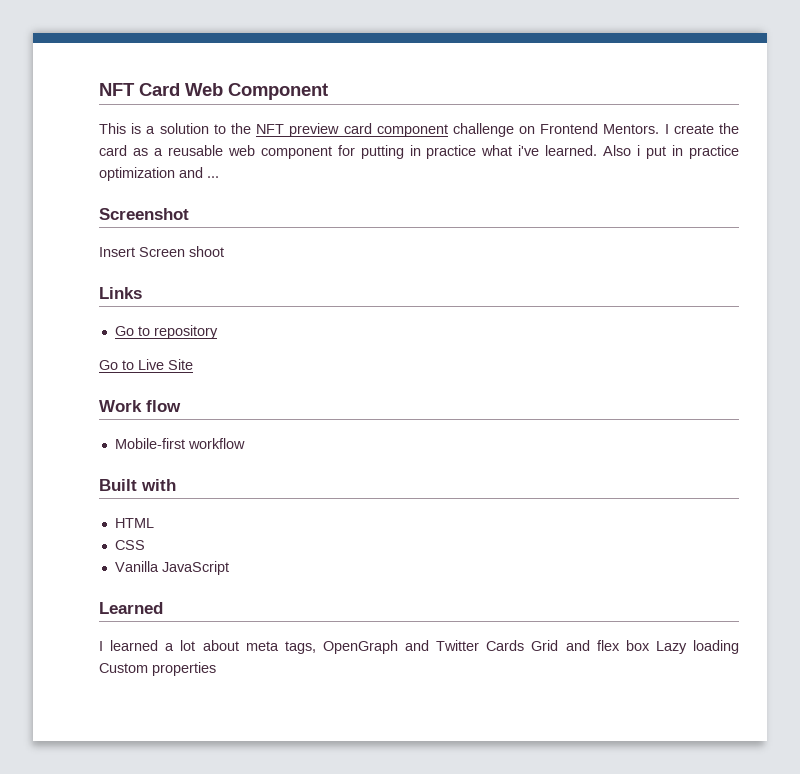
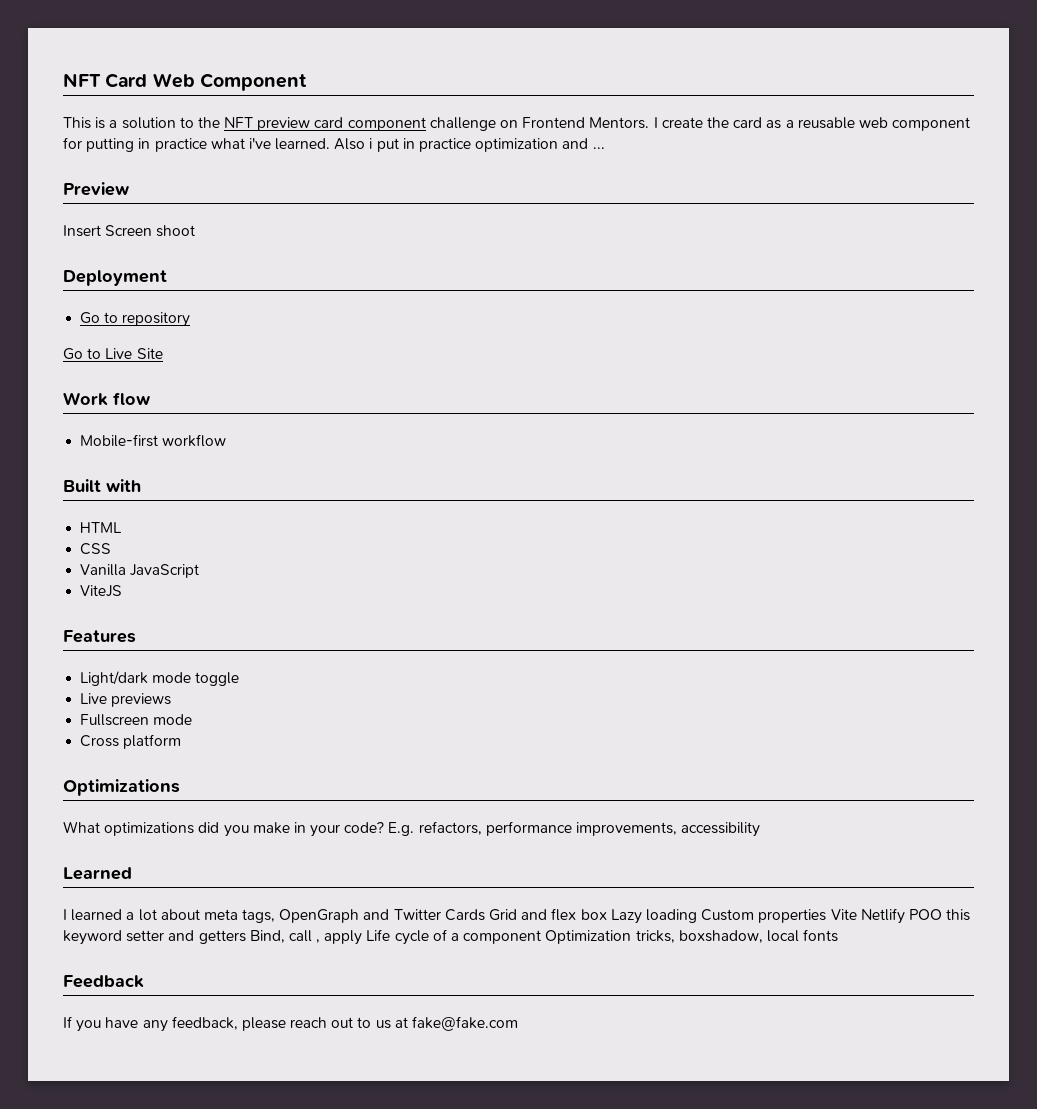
[99,208,189,220] Screenshot -> [63,182,129,196] Preview
[99,287,142,299] Links -> [63,270,167,286] Deployment
(229, 568) none -> [80,585,123,597] [63,630,136,643] [80,671,240,686] [80,693,172,707] [80,714,193,726] [80,734,182,749] [63,779,180,796] [63,821,761,837] // ViteJS // Features // Light/dark mode toggle // Live previews // Fullscreen mode // Cross platform // Optimizations // What optimizations did you make in your code? E.g. refactors, performance improvements, accessibility
(216, 669) none -> [830,908,971,924] [63,929,839,945] [63,975,144,988] [63,1016,519,1032] Vite Netlify POO this keyword setter and getters Bind, call , apply Life cycle of a component Optimization tricks, boxshadow, local fonts // Feedback // If you have any feedback, please reach out to us at fake@fake.com

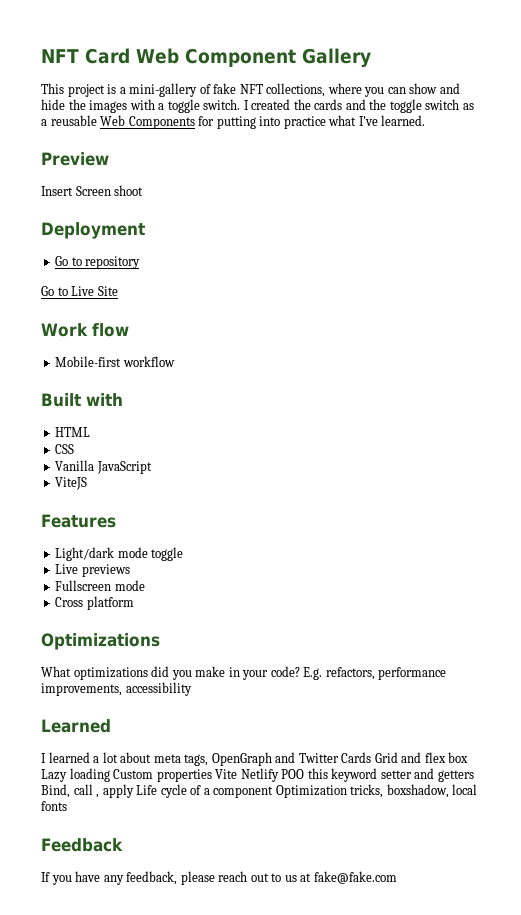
(307, 82) none -> [301,48,371,68] Gallery
(91, 123) none -> [67,84,105,97] project
[121,117,763,131] solution to the NFT preview card component challenge on Frontend Mentors. I create the card -> [129,83,460,97] [41,99,460,113] mini-gallery of fake NFT collections, where you can show and hide the images with a toggle switch. I created the cards and the toggle switch
[858,117,971,131] web component -> [100,115,195,129] Web Components
[138,138,151,149] in -> [259,116,281,126] into
[248,138,271,149] i've -> [358,116,378,126] I've
[334,138,605,152] Also i put in practice optimization and ... -> (426, 120) none

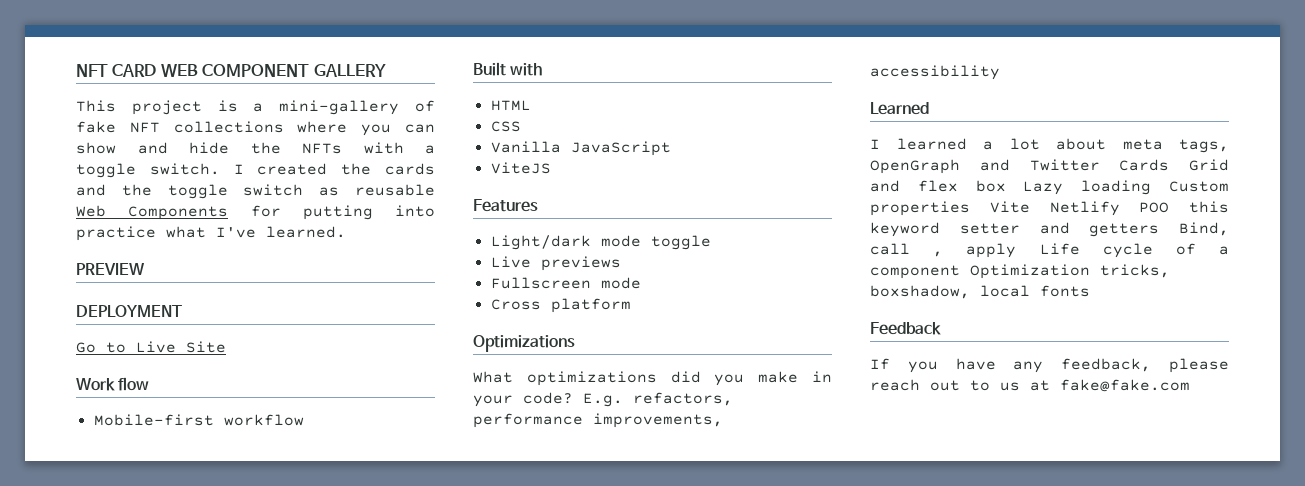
[41,48,371,68] NFT Card Web Component Gallery -> [76,64,386,77] NFT CARD WEB COMPONENT GALLERY
[266,83,326,97] collections, -> [173,121,284,133] collections
[89,100,128,113] images -> [302,143,342,154] NFTs
[41,119,47,126] a -> (340, 191) none
[41,152,109,166] [41,185,144,196] [41,222,145,239] [55,256,141,269] Preview // Insert Screen shoot // Deployment // Go to repository -> [76,263,145,275] [76,305,182,317] PREVIEW // DEPLOYMENT

